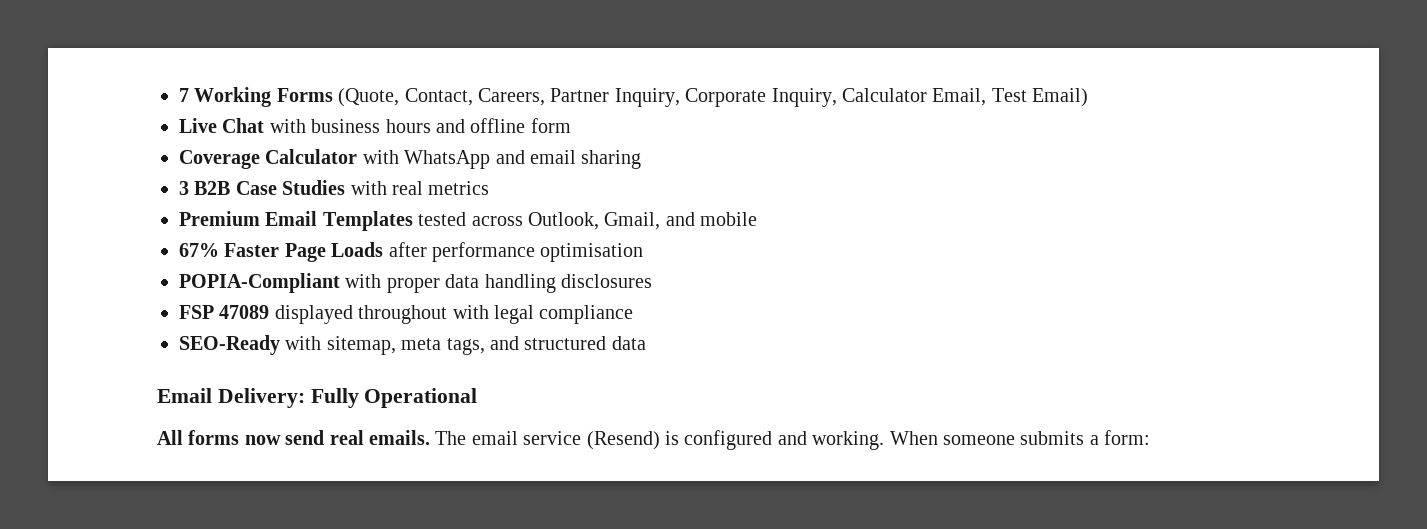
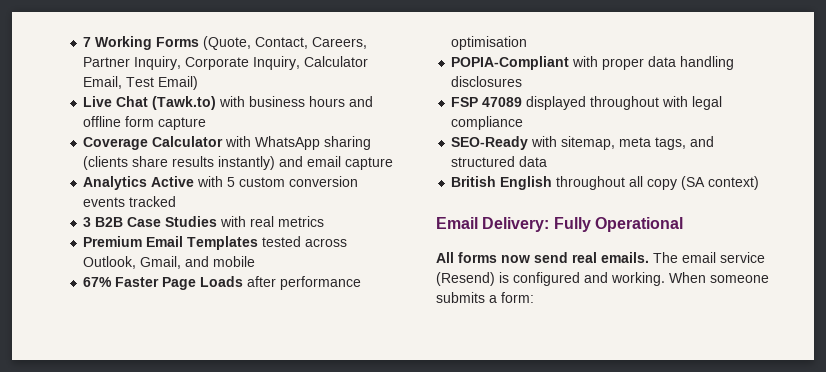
(265, 125) none -> [152,96,217,110] (Tawk.to)
(571, 125) none -> [158,117,207,130] capture
[495,150,642,169] and email sharing -> [324,136,372,150] [83,156,394,170] [83,176,359,190] [83,196,177,207] sharing (clients share results instantly) and email capture // Analytics Active with 5 custom conversion events tracked
(646, 343) none -> [451,176,760,190] // British English throughout all copy (SA context)

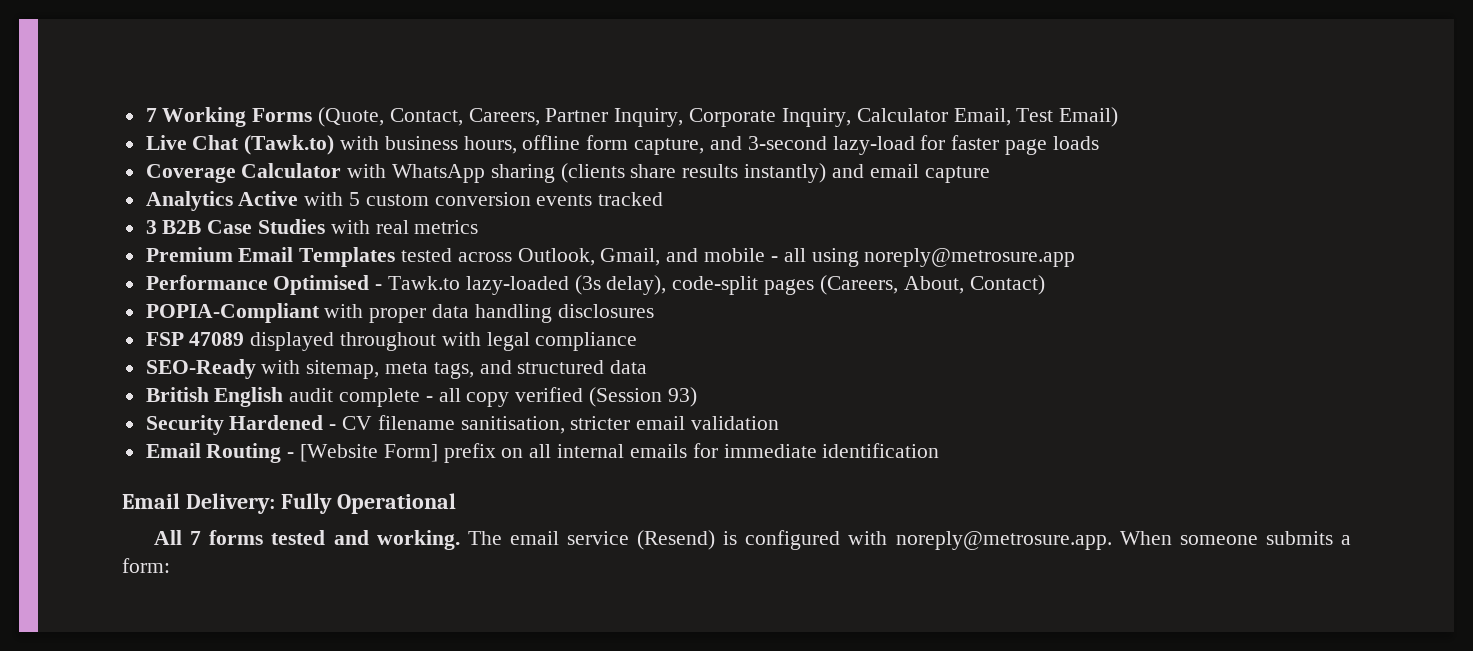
[309,96,374,107] [83,116,207,130] hours and offline form capture -> [463,135,1099,155] hours, offline form capture, and 3-second lazy-load for faster page loads
[83,276,362,290] [451,36,528,50] // 67% Faster Page Loads after performance optimisation -> [770,248,1076,267] [145,275,1045,295] - all using noreply@metrosure.app // Performance Optimised - Tawk.to lazy-loaded (3s delay), code-split pages (Careers, About, Contact)
[556,176,760,190] throughout all copy (SA context) -> [289,387,697,407] [145,415,780,435] [145,443,940,463] audit complete - all copy verified (Session 93) // Security Hardened - CV filename sanitisation, stricter email validation // Email Routing - [Website Form] prefix on all internal emails for immediate identification
[458,252,649,263] forms now send real emails. -> [190,530,460,550] 7 forms tested and working.
[584,272,665,286] and working. -> [848,531,1112,550] with noreply@metrosure.app.

